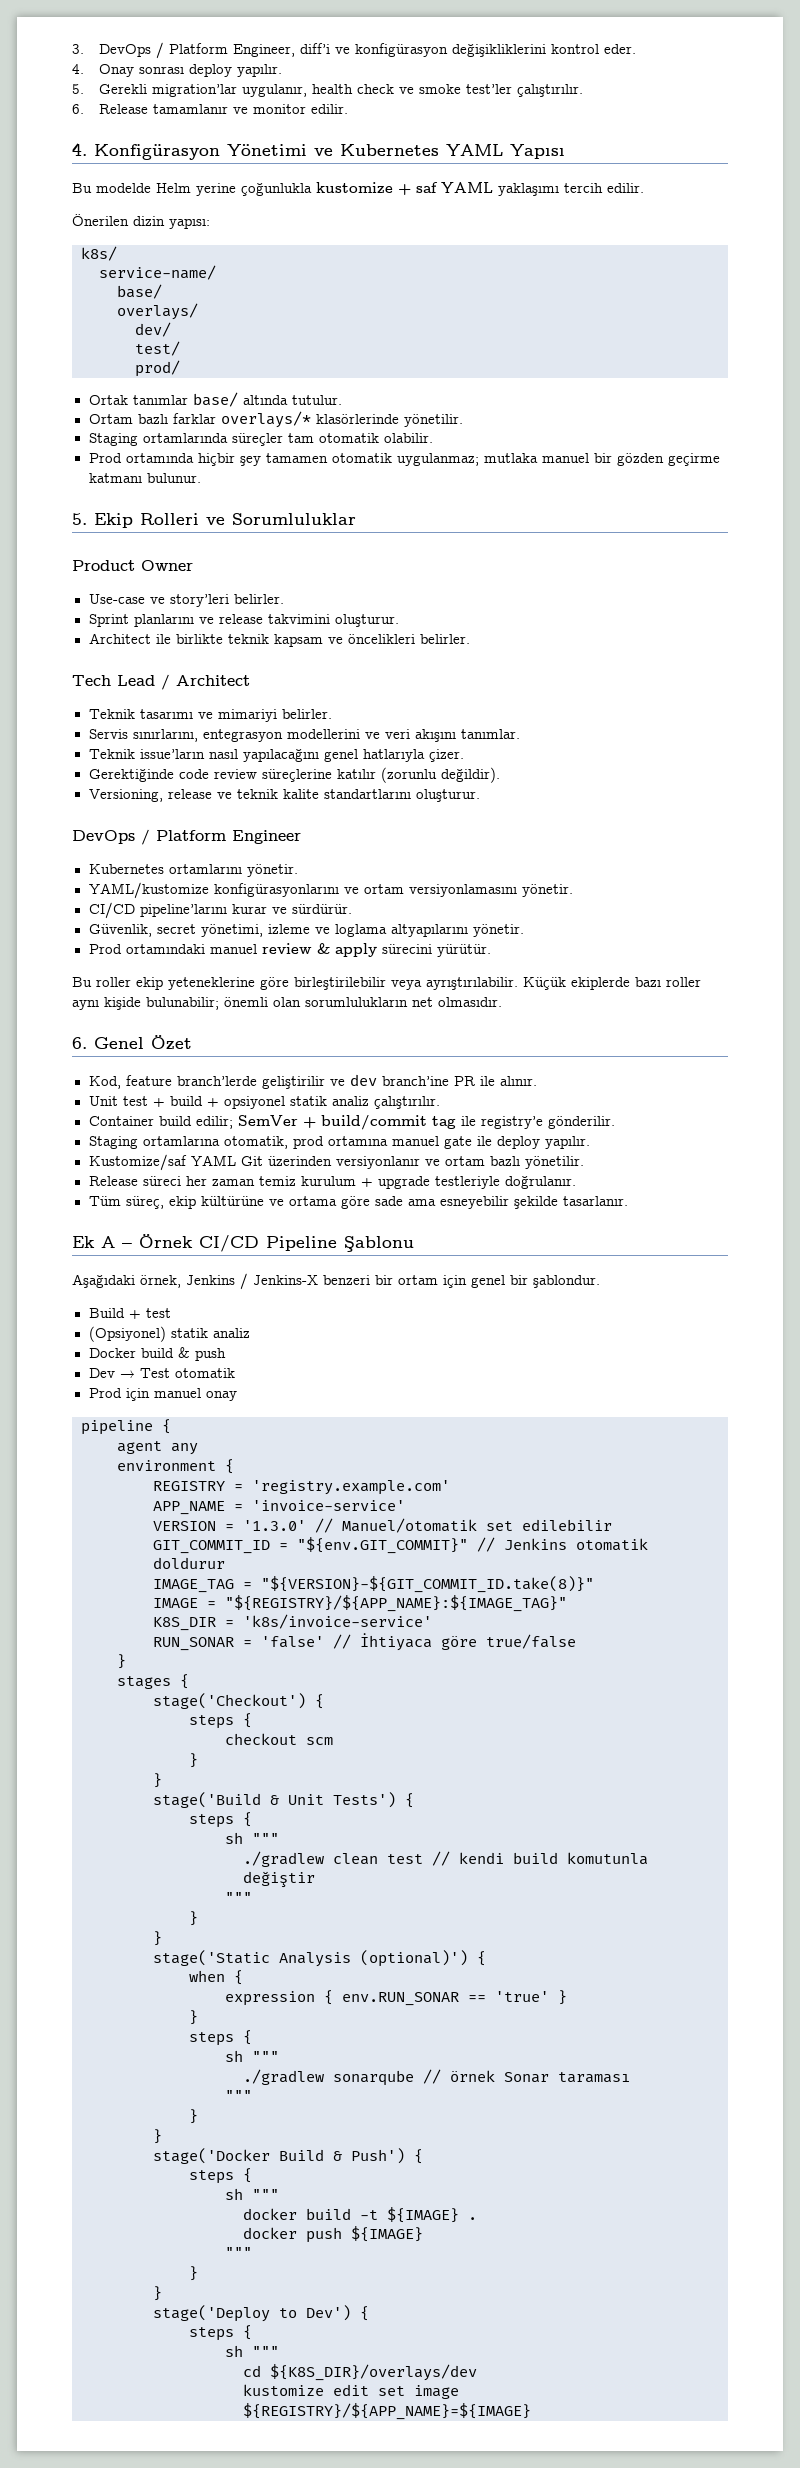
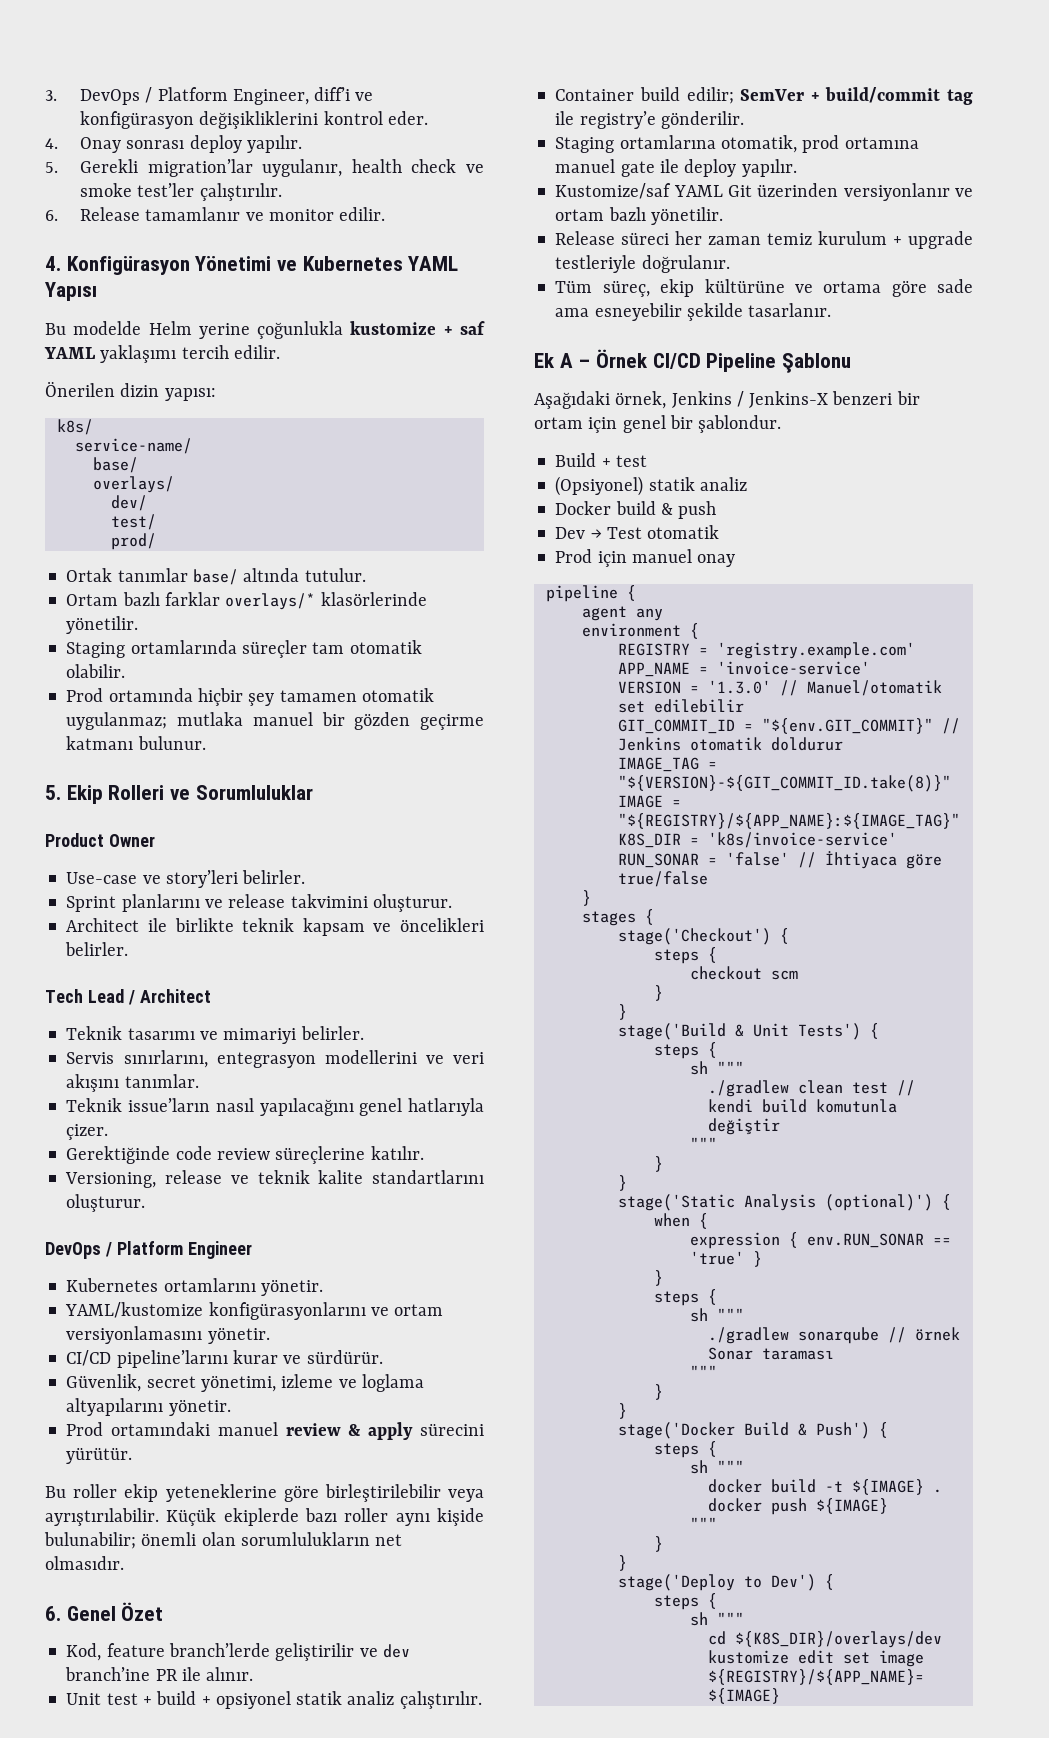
[336,767,500,783] katılır (zorunlu değildir). -> [370,1146,424,1160] katılır.

